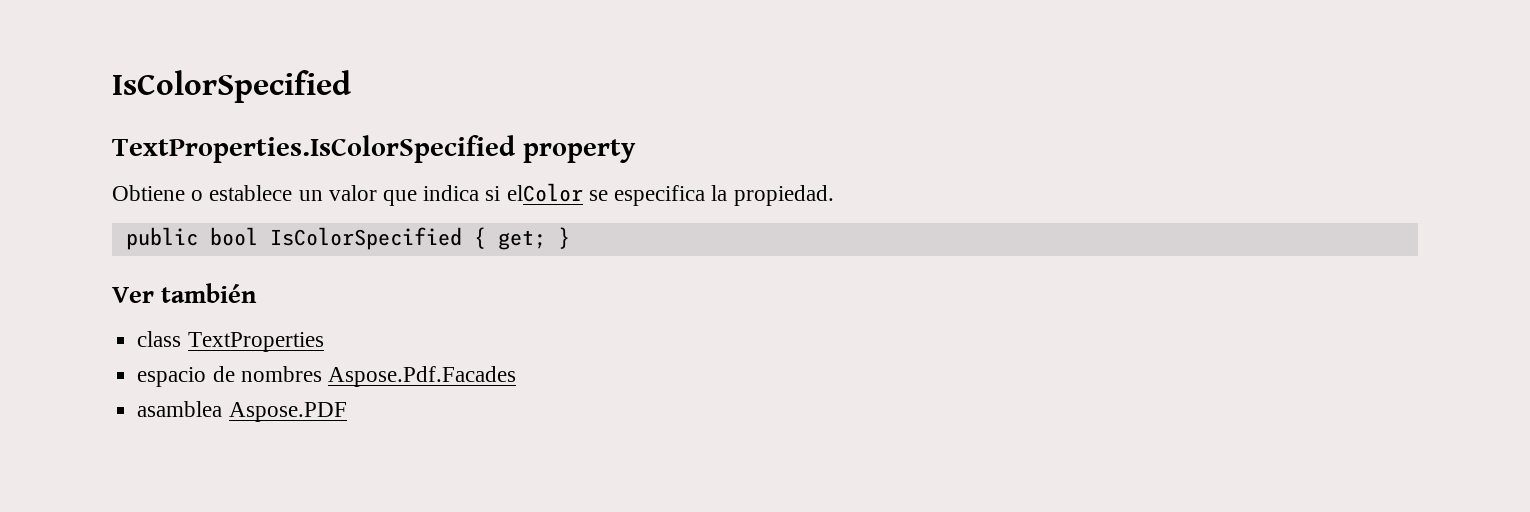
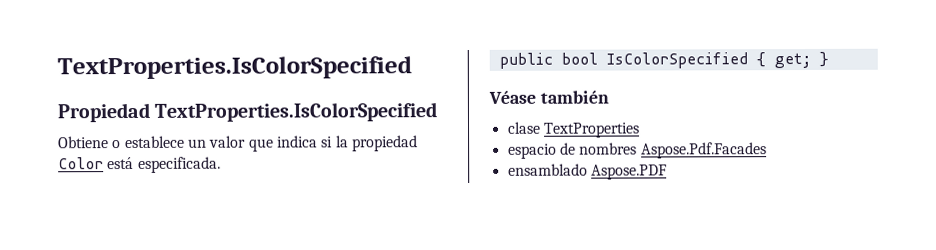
[112,70,351,103] [112,135,636,163] IsColorSpecified // TextProperties.IsColorSpecified property -> [57,56,412,80] [57,102,438,123] TextProperties.IsColorSpecified // Propiedad TextProperties.IsColorSpecified
[506,183,834,206] elColor se especifica la propiedad. -> [335,135,418,152] [58,156,221,173] la propiedad Color está especificada.
[112,287,154,303] Ver -> [488,90,536,104] Véase
[137,331,182,347] class -> [506,121,541,134] clase
[137,401,223,417] asamblea -> [507,163,588,176] ensamblado

